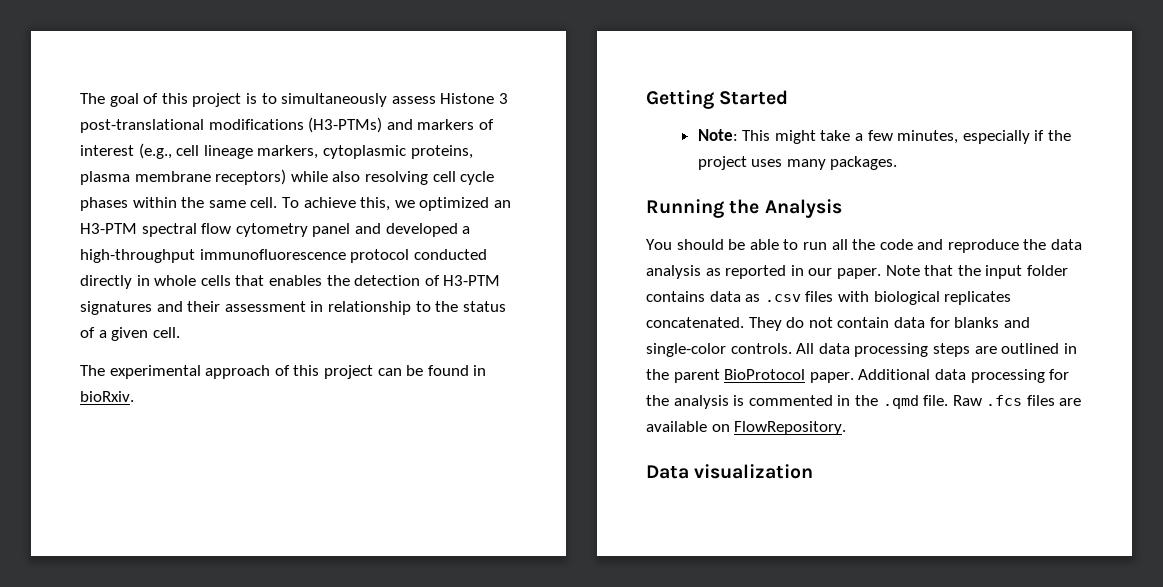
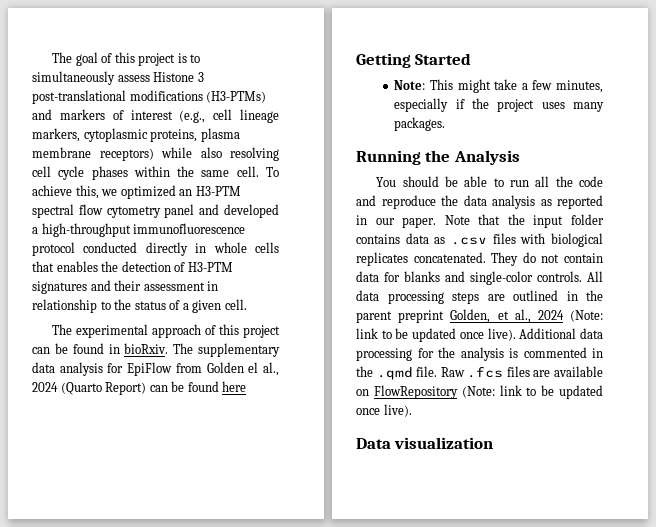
(134, 396) none -> [173,343,280,357] [32,362,280,376] [32,381,247,395] The supplementary data analysis for EpiFlow from Golden el al., 2024 (Quarto Report) can be found here
[724,369,854,383] BioProtocol paper. -> [398,309,603,323] [356,328,516,342] preprint Golden, et al., 2024 (Note: link to be updated once live).
[734,421,847,435] FlowRepository. -> [373,385,603,399] [356,404,412,417] FlowRepository (Note: link to be updated once live).

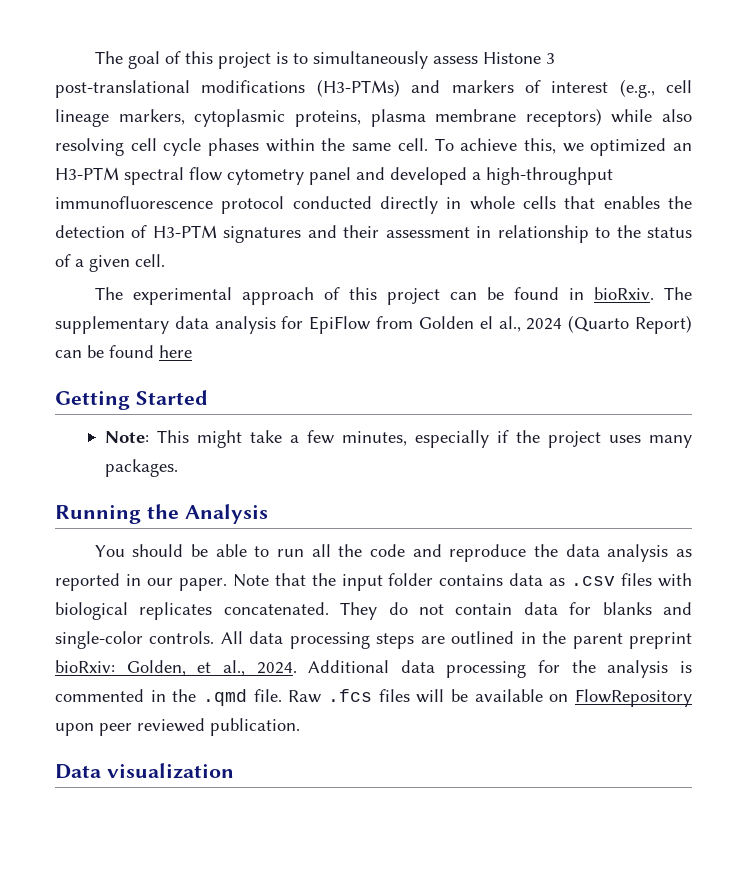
(445, 316) none -> [55,660,115,673] bioRxiv:
[537,310,603,322] [356,328,516,342] 2024 (Note: link to be updated once live). -> [256,662,297,674] 2024.
[533,370,551,377] are -> [416,689,469,703] will be
[461,385,603,399] [356,404,412,417] (Note: link to be updated once live). -> [55,718,300,736] upon peer reviewed publication.

